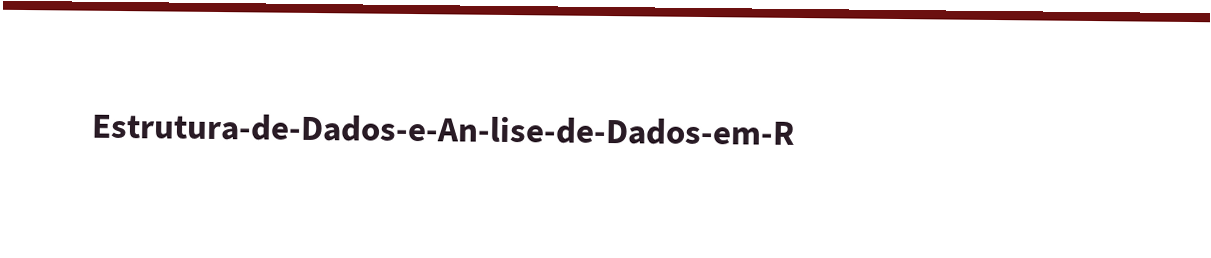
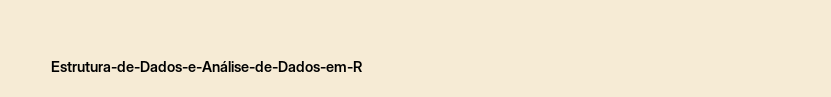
[91,112,795,146] Estrutura-de-Dados-e-An-lise-de-Dados-em-R -> [51,61,362,72] Estrutura-de-Dados-e-Análise-de-Dados-em-R

